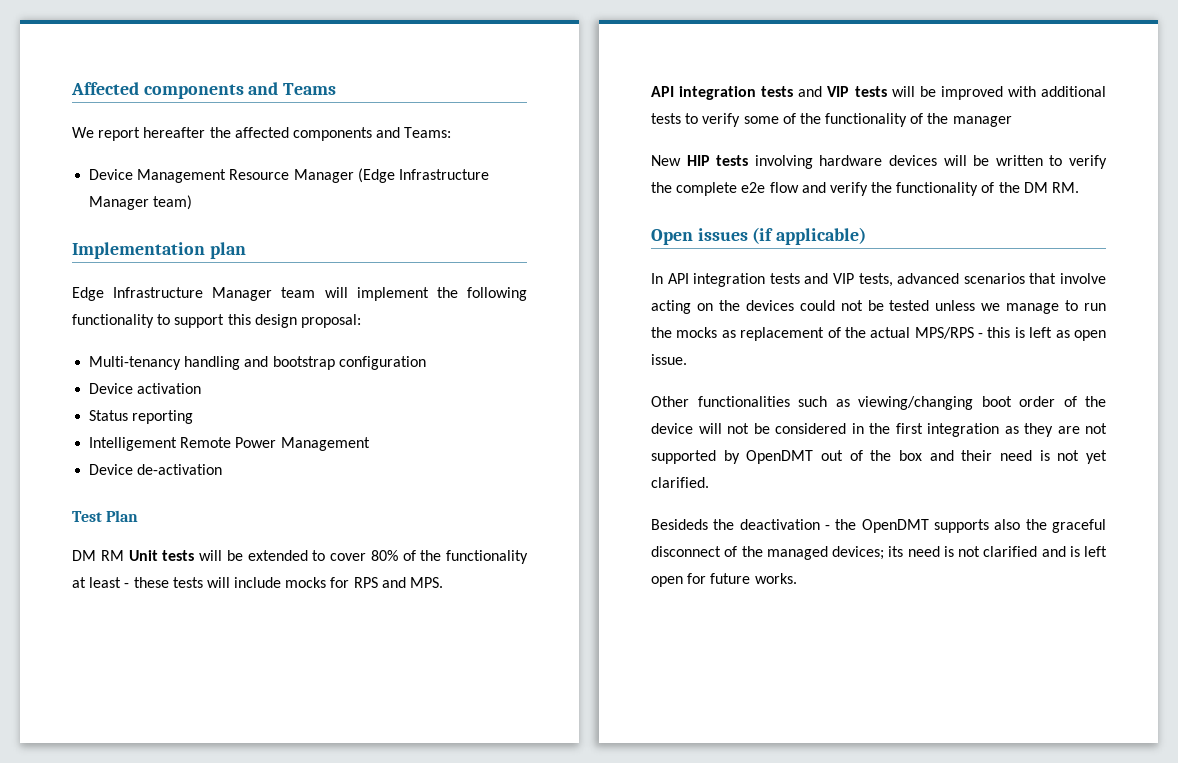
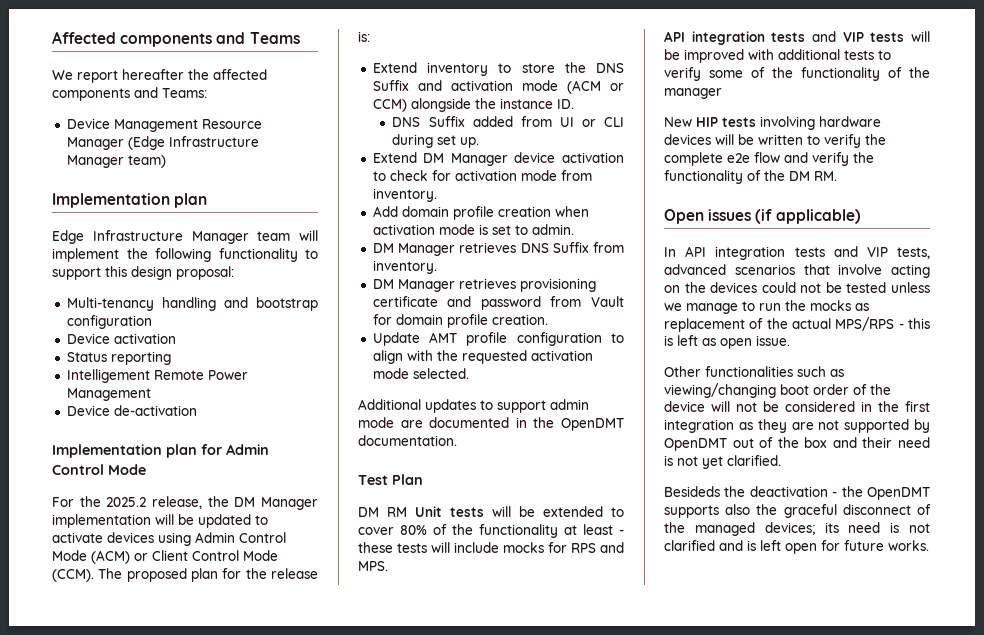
(223, 469) none -> [52,444,269,458] [52,464,146,475] [52,496,318,510] [52,514,268,528] [52,532,286,546] [52,550,278,564] [52,568,319,582] [358,31,370,42] [372,62,624,76] [372,80,624,94] [372,98,574,112] [392,116,624,127] [392,134,480,148] [372,152,624,166] [372,170,592,181] [372,188,437,202] [372,206,589,220] [372,224,574,235] [372,242,624,256] [372,260,437,274] [372,278,596,292] [372,296,624,310] [372,314,548,328] [372,332,624,346] [372,350,593,364] [372,368,469,379] [358,399,589,413] [358,417,624,431] [358,435,457,446] // Implementation plan for Admin Control Mode // For the 2025.2 release, the DM Manager implementation will be updated to activate devices using Admin Control Mode (ACM) or Client Control Mode (CCM). The proposed plan for the release is: // Extend inventory to store the DNS Suffix and activation mode (ACM or CCM) alongside the instance ID. // DNS Suffix added from UI or CLI during set up. // Extend DM Manager device activation to check for activation mode from inventory. // Add domain profile creation when activation mode is set to admin. // DM Manager retrieves DNS Suffix from inventory. // DM Manager retrieves provisioning certificate and password from Vault for domain profile creation. // Update AMT profile configuration to align with the requested activation mode selected. // Additional updates to support admin mode are documented in the OpenDMT documentation.

